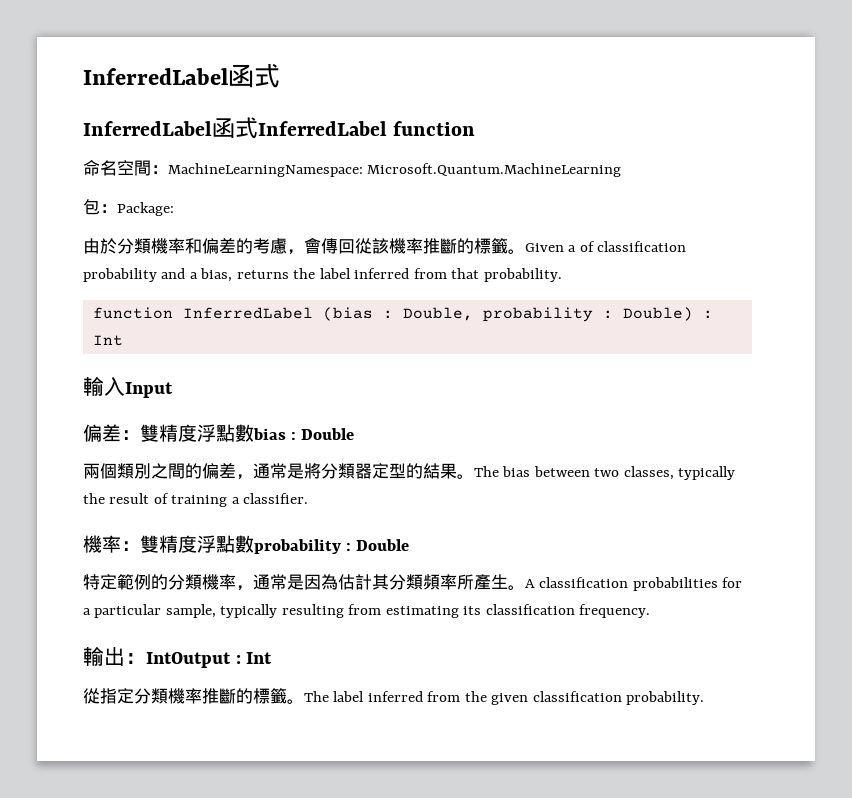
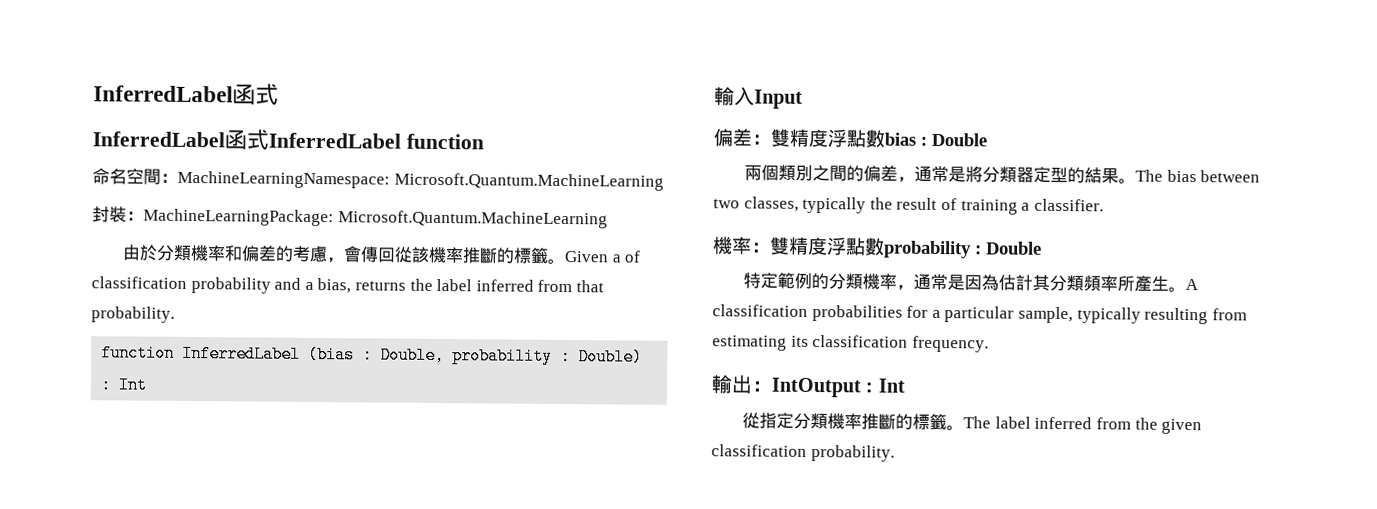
[83,199,174,216] 包：Package: -> [92,206,608,229] 封裝：MachineLearningPackage: Microsoft.Quantum.MachineLearning

